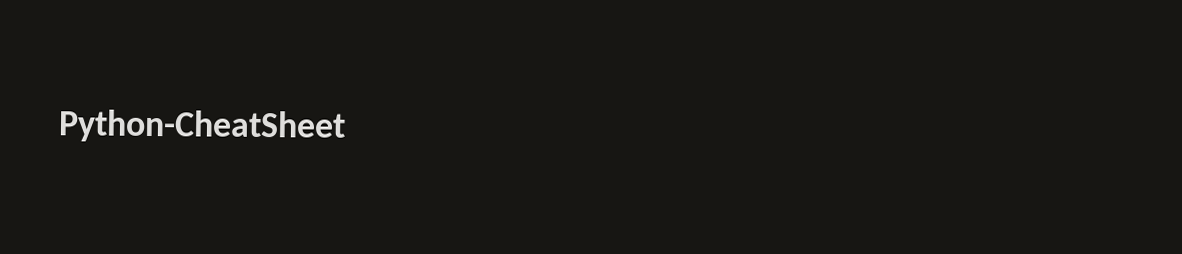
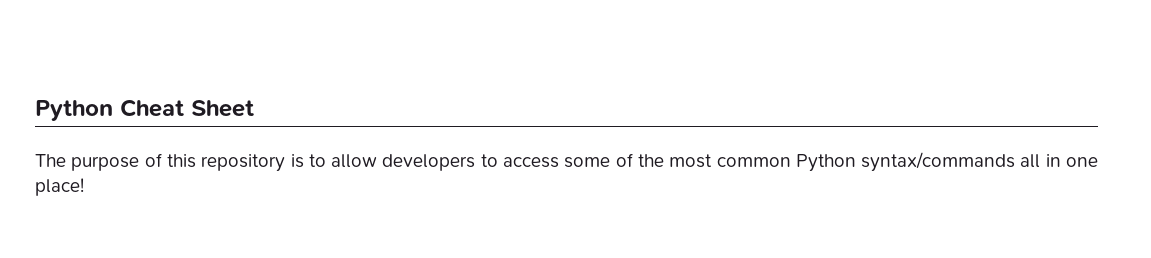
[58,109,346,144] Python-CheatSheet -> [35,99,254,121] [35,152,1098,172] [35,178,84,196] Python Cheat Sheet // The purpose of this repository is to allow developers to access some of the most common Python syntax/commands all in one place!

